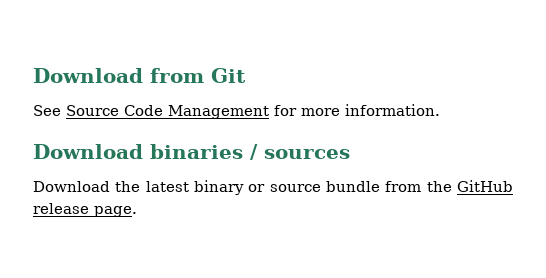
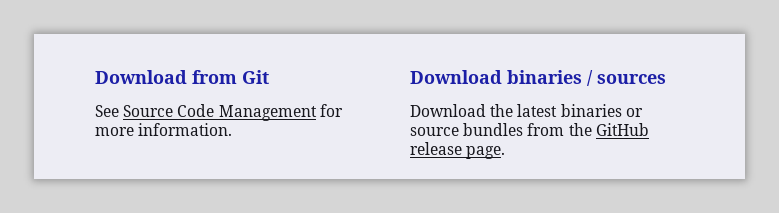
[194,180,244,195] binary -> [560,104,622,117] binaries
[326,181,380,192] bundle -> [463,123,524,136] bundles

